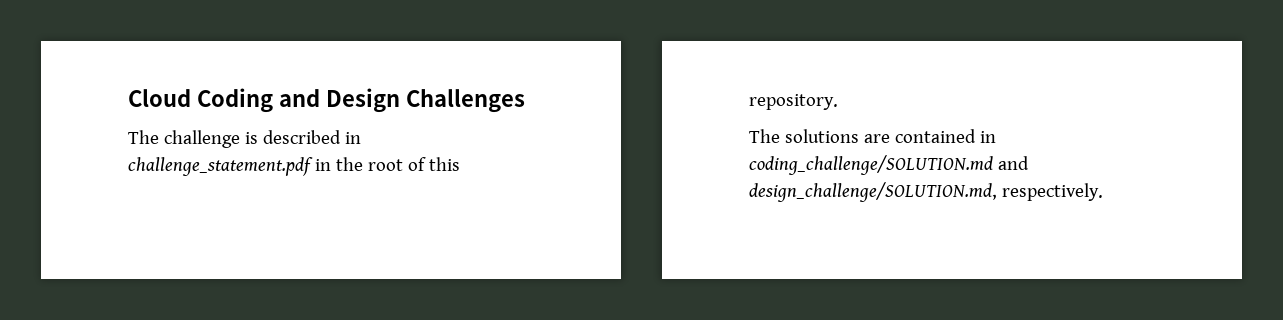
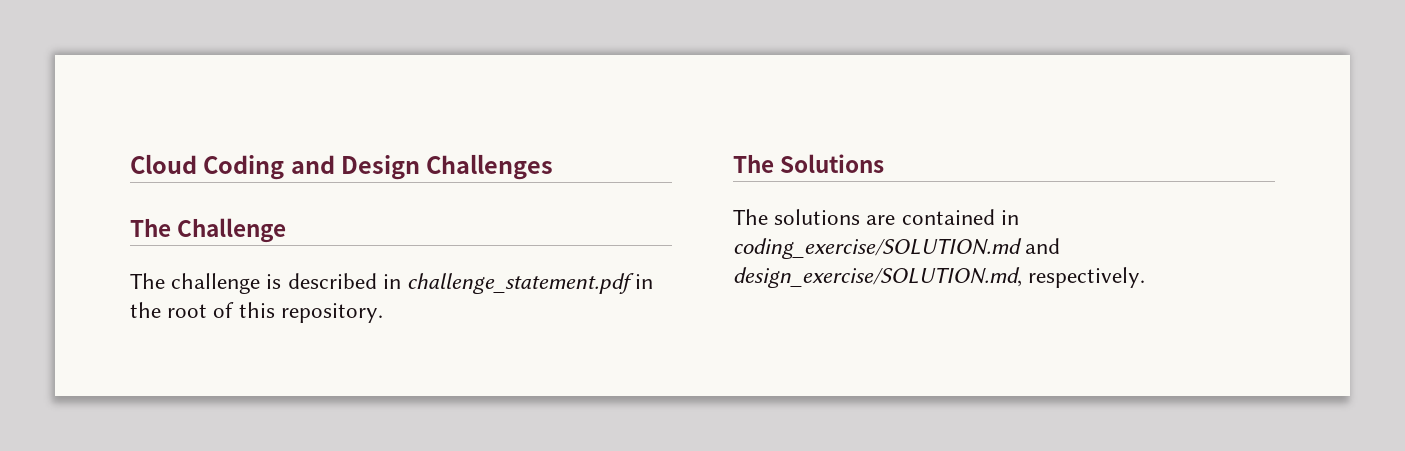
(525, 101) none -> [130,218,287,243] // The Challenge
(838, 102) none -> [733,154,885,173] // The Solutions
[749,155,1029,175] [749,182,997,202] coding_challenge/SOLUTION.md and design_challenge/SOLUTION.md, -> [733,238,1061,259] [733,267,1022,288] coding_exercise/SOLUTION.md and design_exercise/SOLUTION.md,

